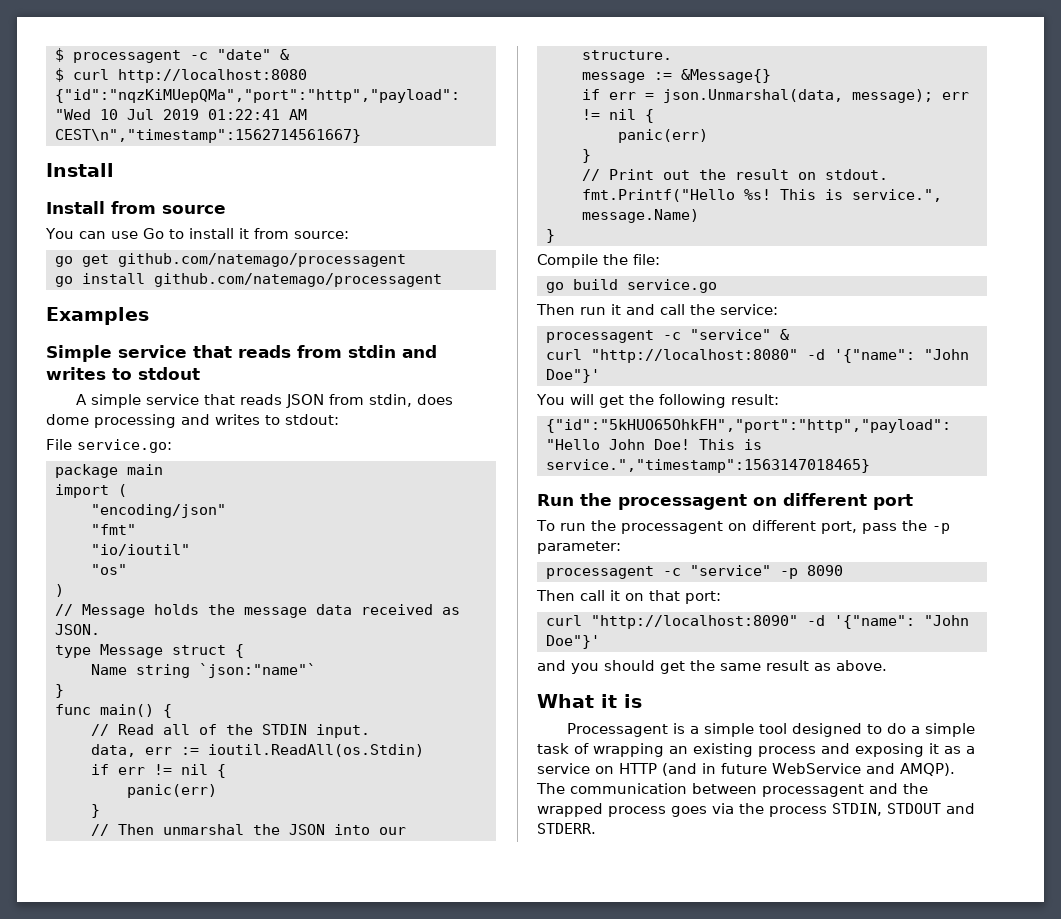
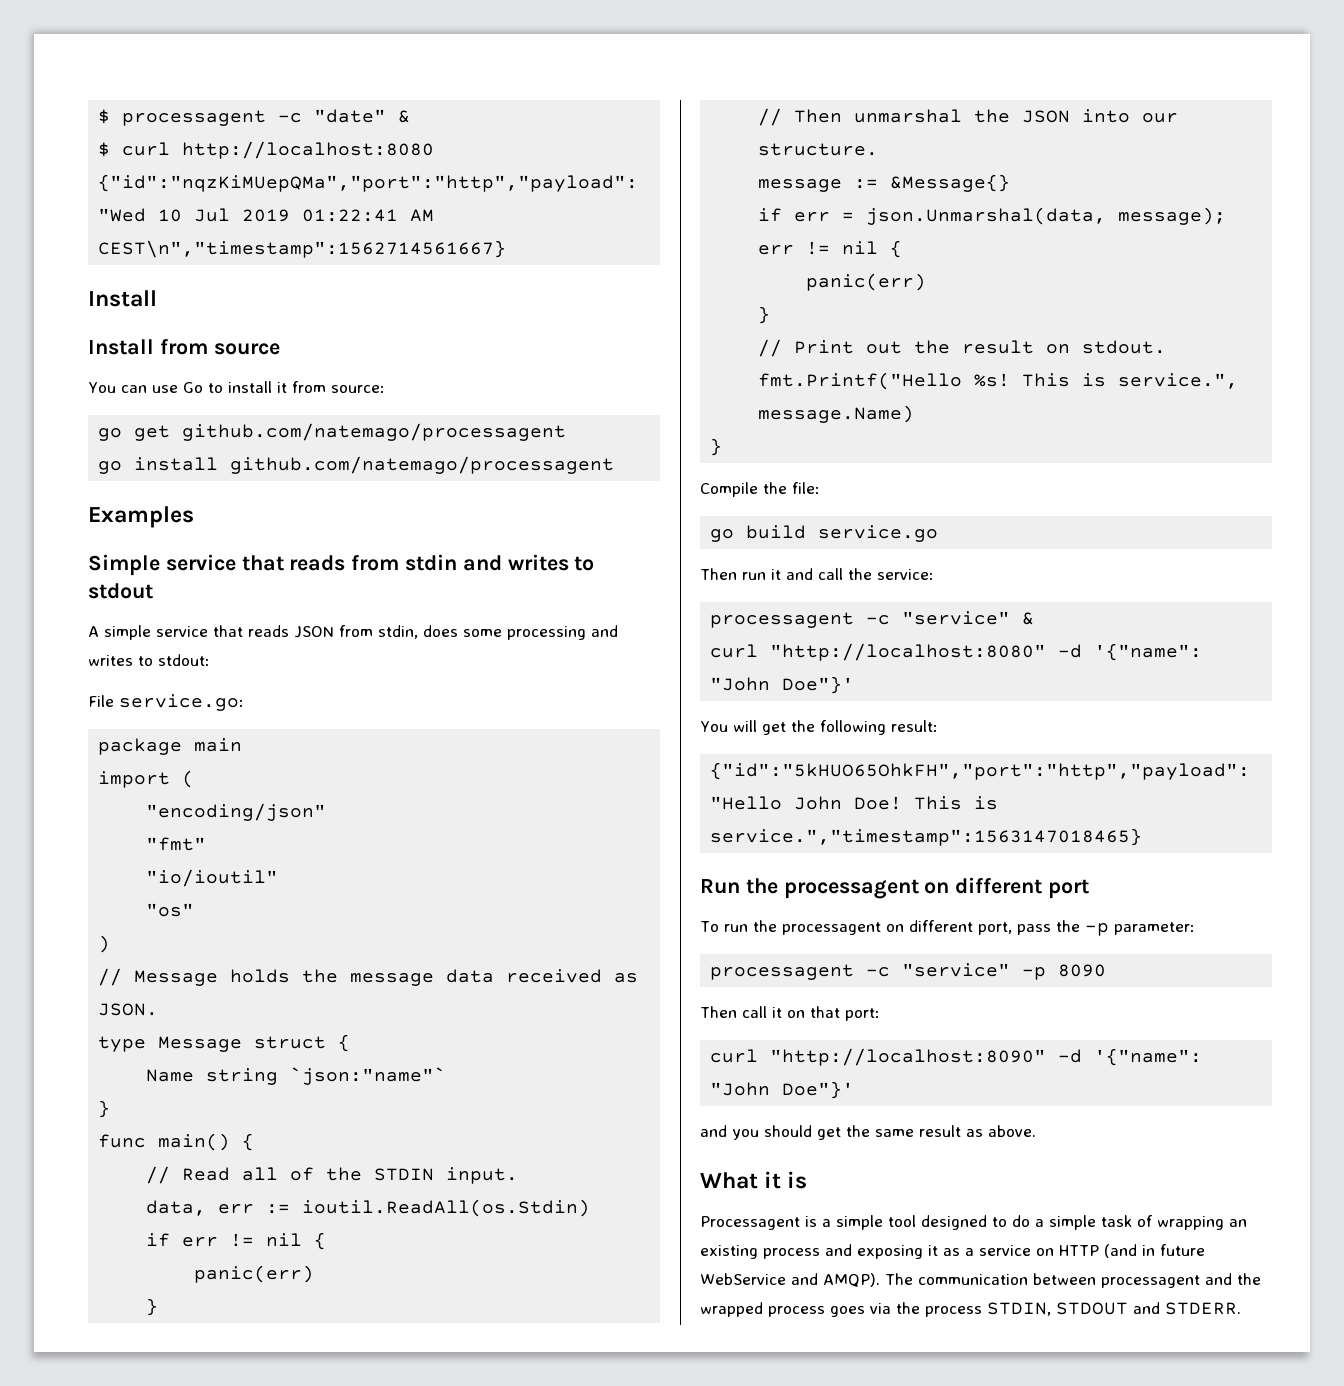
[46,414,89,425] dome -> [463,629,502,637] some

